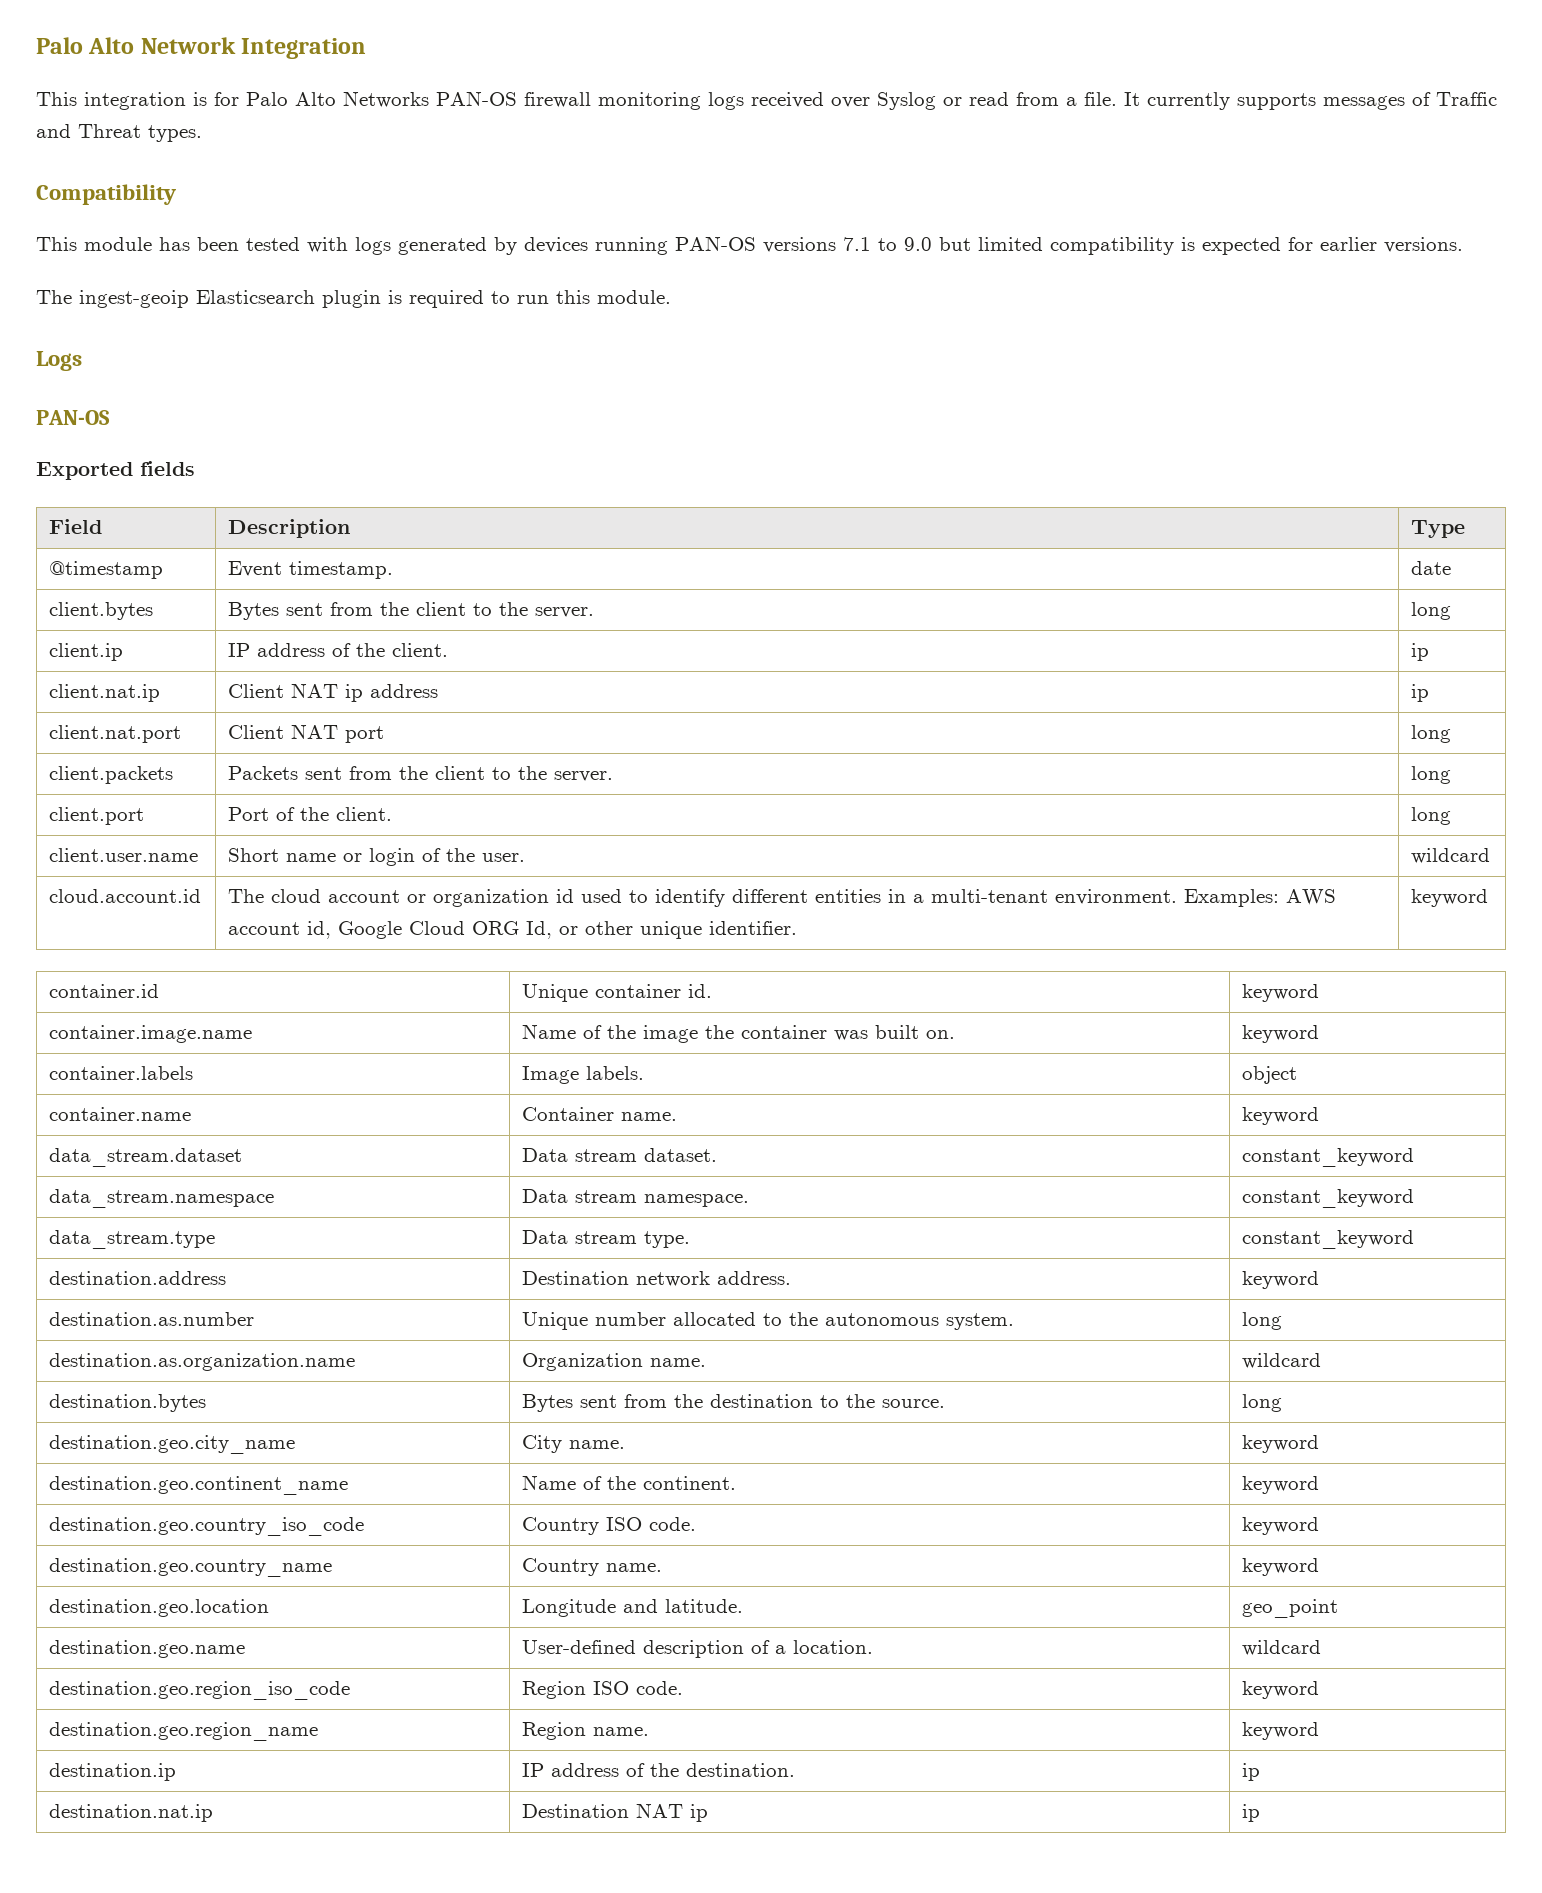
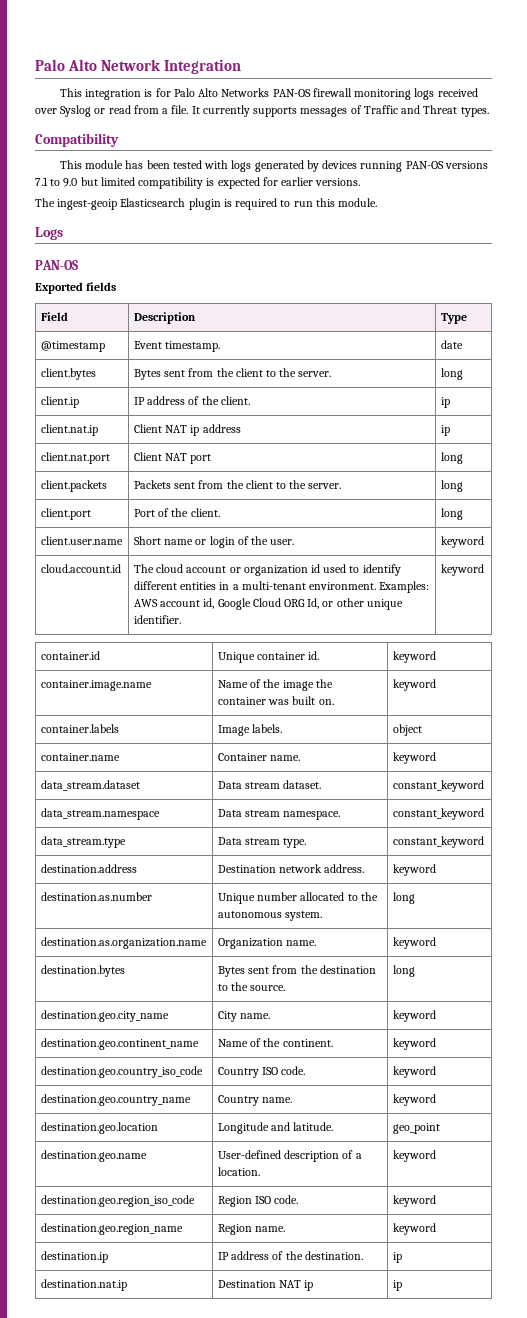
[1411,848,1491,864] wildcard -> [440,536,484,548] keyword
[1242,1353,1322,1369] wildcard -> [392,937,436,949] keyword
[1242,1640,1322,1656] wildcard -> [392,1150,436,1162] keyword

